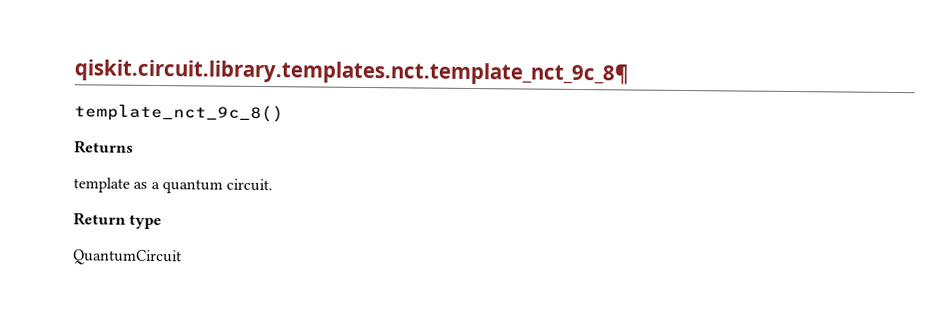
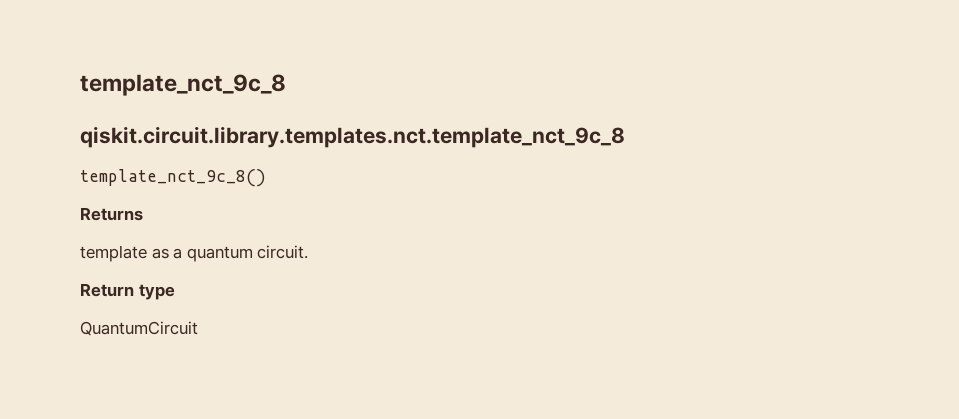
[74,59,628,86] qiskit.circuit.library.templates.nct.template_nct_9c_8¶ -> [80,74,286,96] [80,126,625,148] template_nct_9c_8 // qiskit.circuit.library.templates.nct.template_nct_9c_8

